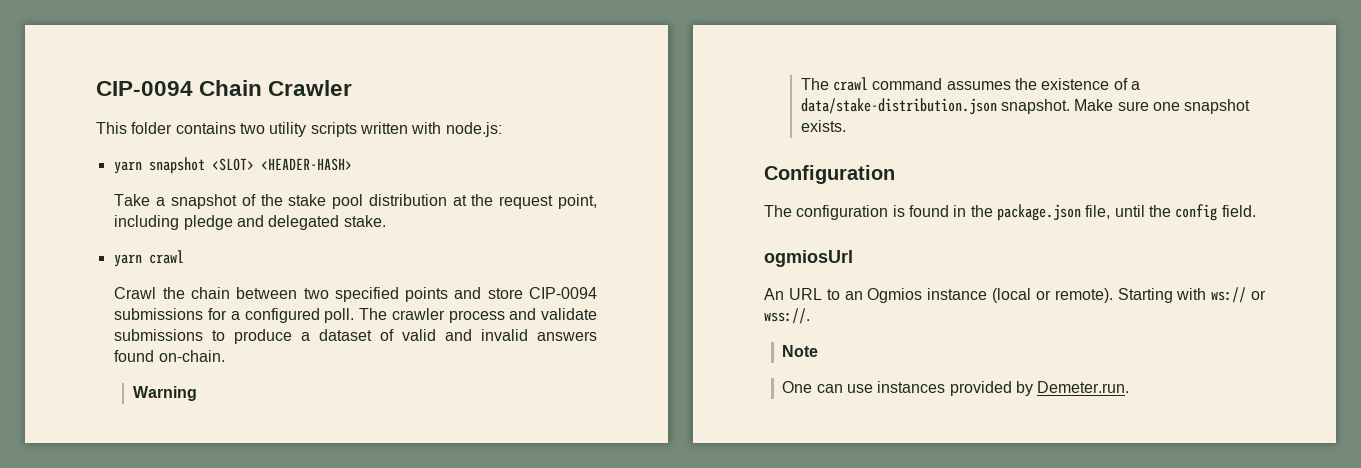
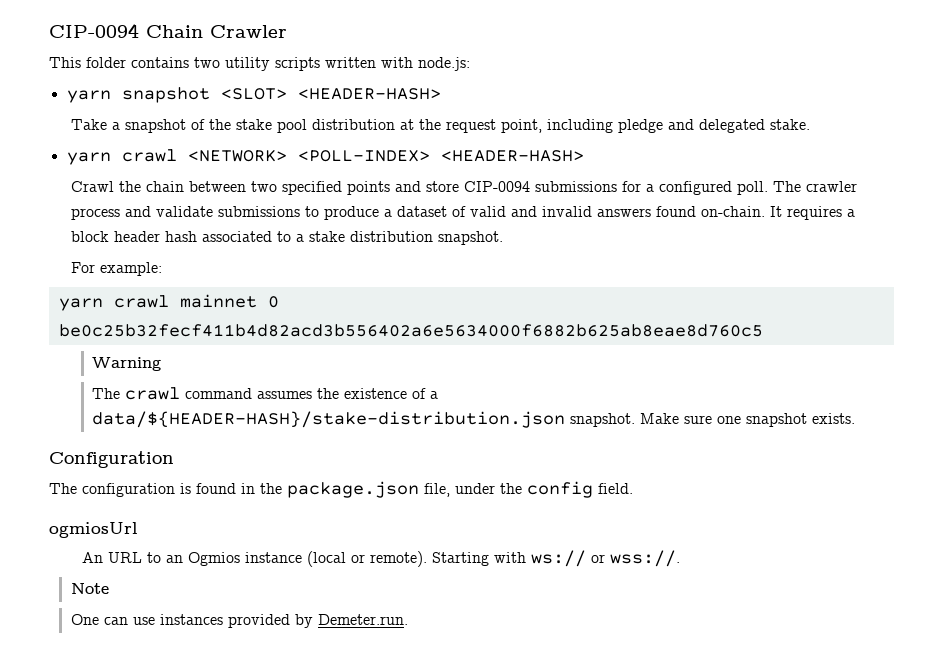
(184, 257) none -> [187,150,584,162] <NETWORK> <POLL-INDEX> <HEADER-HASH>
(225, 356) none -> [769,206,855,220] [70,231,503,245] [70,262,162,276] [58,294,279,311] [58,324,763,337] It requires a block header hash associated to a stake distribution snapshot. // For example: // yarn crawl mainnet 0 be0c25b32fecf411b4d82acd3b556402a6e5634000f6882b625ab8eae8d760c5
[800,98,997,115] data/stake-distribution.json -> [92,411,566,428] data/${HEADER-HASH}/stake-distribution.json
[1114,205,1145,217] until -> [455,483,495,494] under

